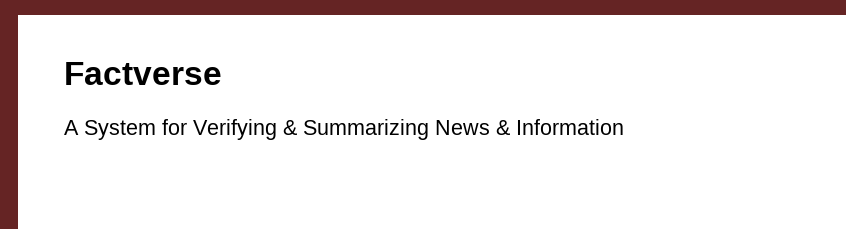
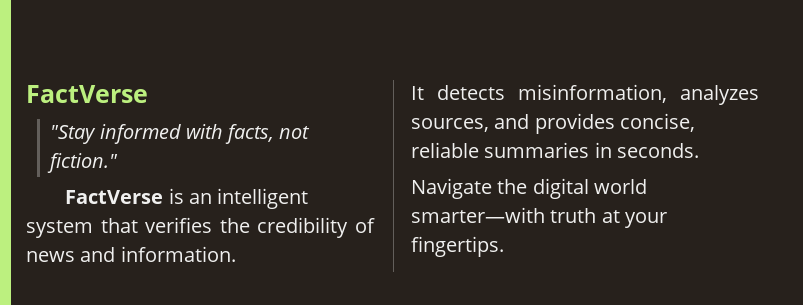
[64,62,222,85] [64,119,624,140] Factverse // A System for Verifying & Summarizing News & Information -> [26,85,148,103] [50,124,311,144] [47,153,119,173] [65,188,309,209] [26,217,375,238] [26,246,236,262] [411,84,759,105] [411,113,695,134] [411,142,699,158] [411,178,647,199] [411,207,667,228] [411,236,504,257] FactVerse // "Stay informed with facts, not fiction." // FactVerse is an intelligent system that verifies the credibility of news and information. // It detects misinformation, analyzes sources, and provides concise, reliable summaries in seconds. // Navigate the digital world smarter—with truth at your fingertips.

